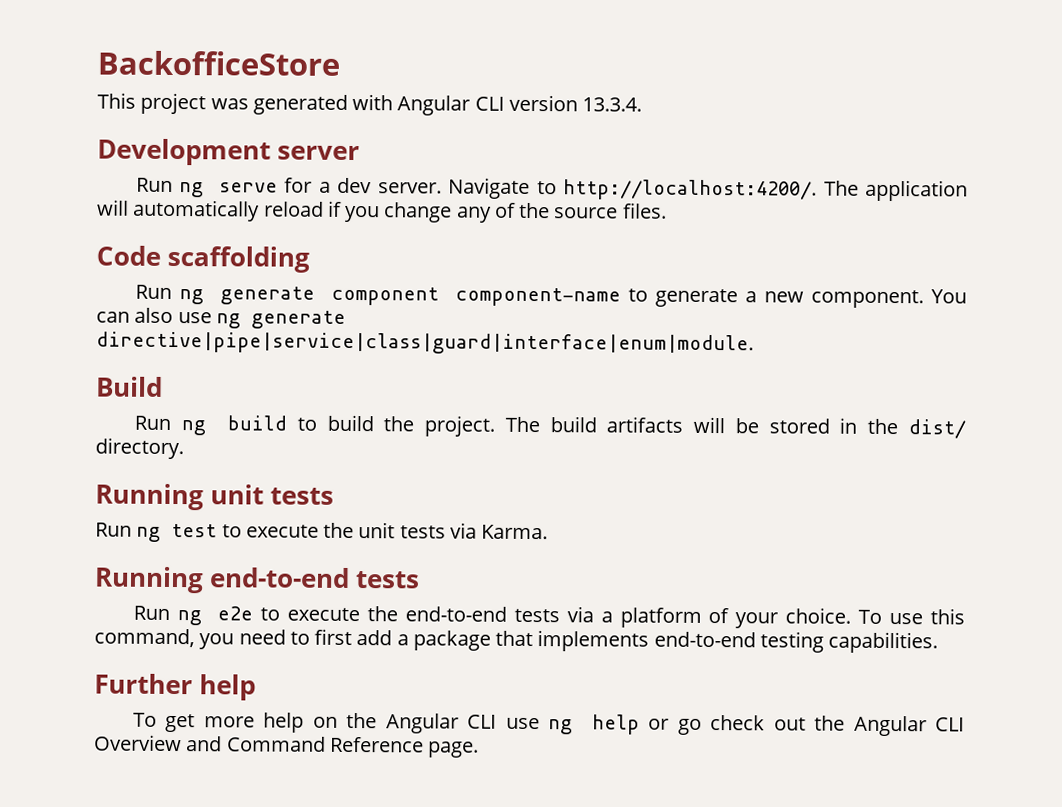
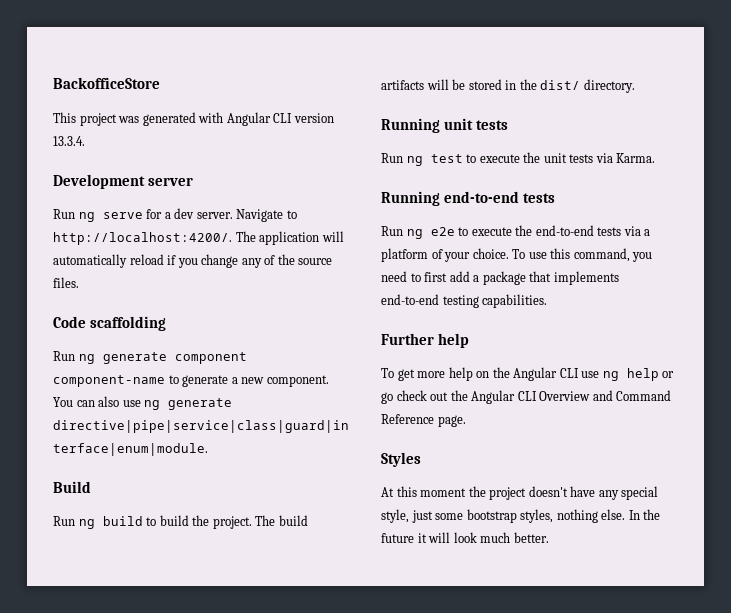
(480, 749) none -> [381,452,421,467] [381,486,659,500] [381,509,661,523] [381,532,549,543] // Styles // At this moment the project doesn't have any special style, just some bootstrap styles, nothing else. In the future it will look much better.

